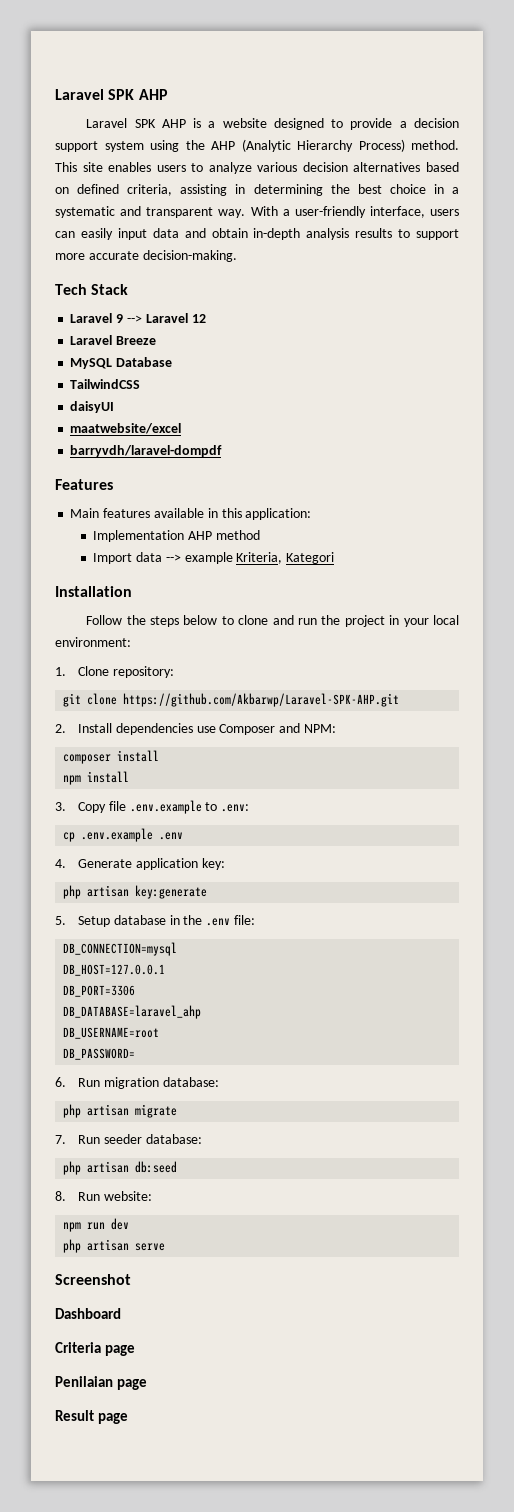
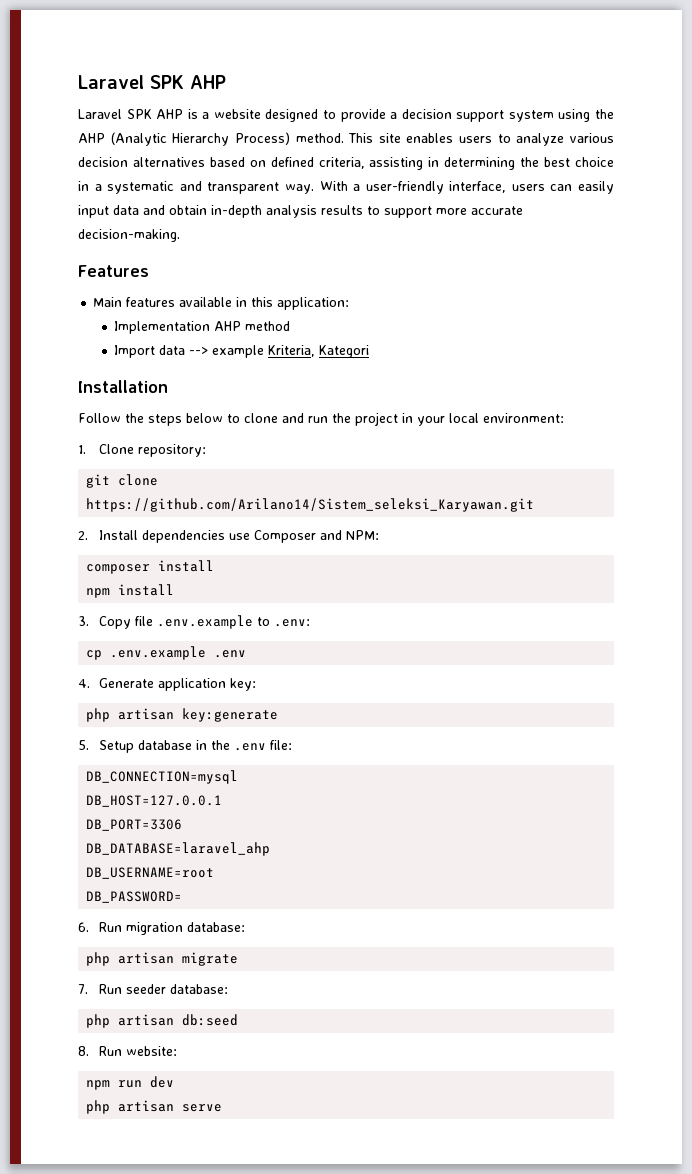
[55,284,129,295] [70,313,206,323] [70,335,157,345] [70,357,173,369] [70,379,141,389] [70,401,115,413] [70,423,182,434] [70,445,223,457] // Tech Stack // Laravel 9 --> Laravel 12 // Laravel Breeze // MySQL Database // TailwindCSS // daisyUI // maatwebsite/excel // barryvdh/laravel-dompdf -> (180, 235) none
[123,693,400,707] https://github.com/Akbarwp/Laravel-SPK-AHP.git -> [86,498,535,512] https://github.com/Arilano14/Sistem_seleksi_Karyawan.git
[55,1274,131,1285] [55,1308,121,1319] [55,1342,135,1356] [55,1376,147,1390] [55,1410,128,1424] // Screenshot // Dashboard // Criteria page // Penilaian page // Result page -> (223, 1108) none

